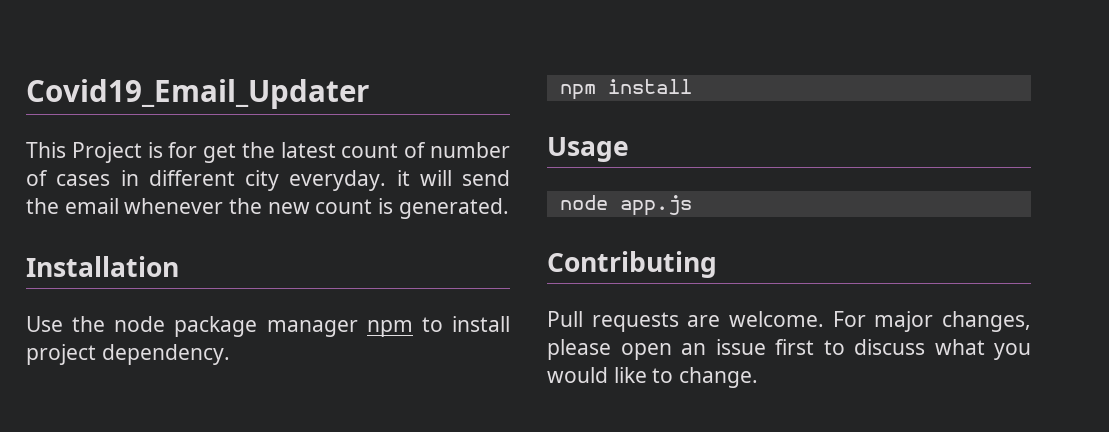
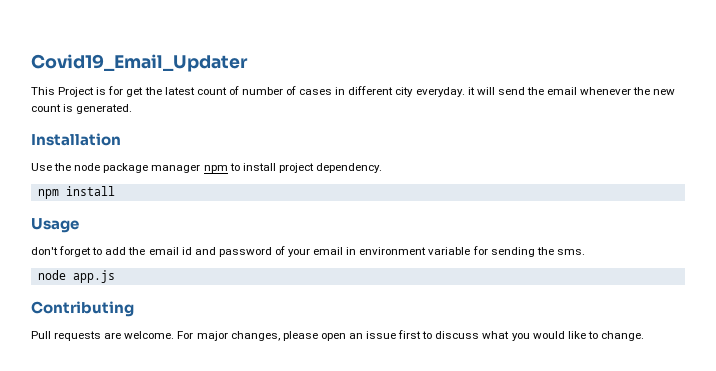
(629, 149) none -> [31,246,585,257] // don't forget to add the email id and password of your email in environment variable for sending the sms.

